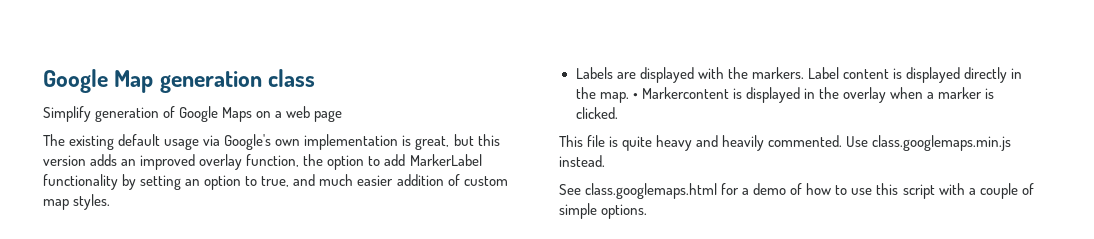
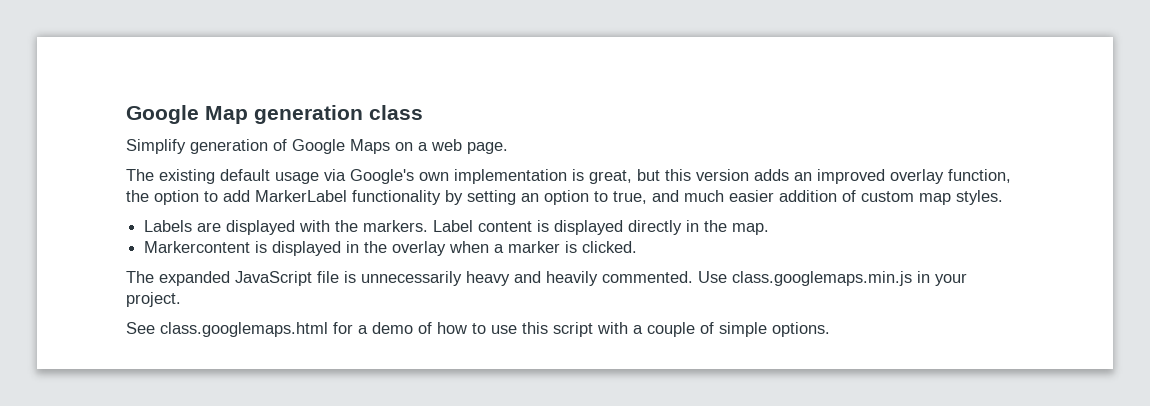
[314,110,343,122] page -> [467,142,508,154] page.
[632,93,638,99] • -> (770, 229) //
[559,135,583,147] This -> [126,271,312,286] The expanded JavaScript
[622,136,653,151] quite -> [361,271,462,286] unnecessarily
[559,155,605,167] instead. -> [917,271,967,286] [126,292,181,307] in your project.

